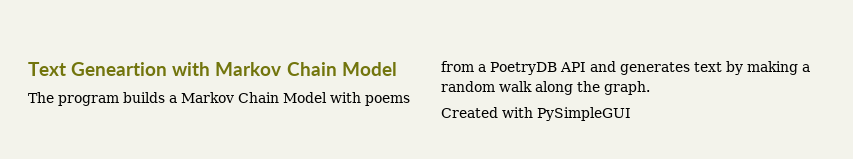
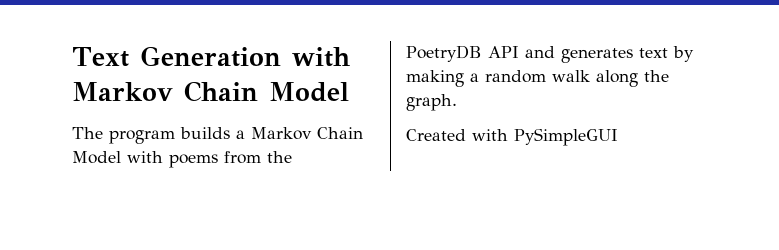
[71,62,168,76] Geneartion -> [139,46,281,67] Generation
[478,64,486,72] a -> [267,151,292,163] the

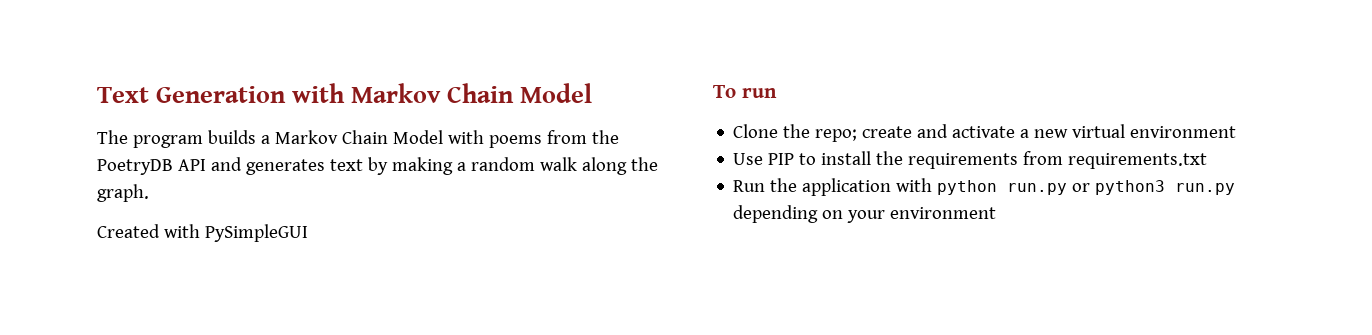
(618, 137) none -> [713,85,777,98] [733,124,1237,142] [733,151,1208,169] [733,178,1236,196] [733,205,997,223] // To run // Clone the repo; create and activate a new virtual environment // Use PIP to install the requirements from requirements.txt // Run the application with python run.py or python3 run.py depending on your environment

